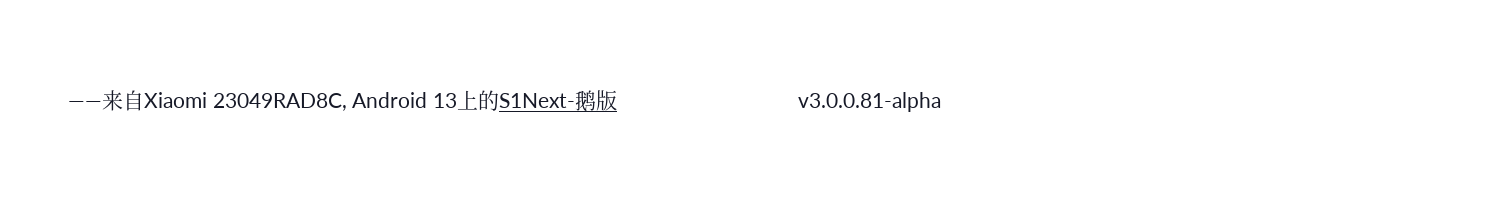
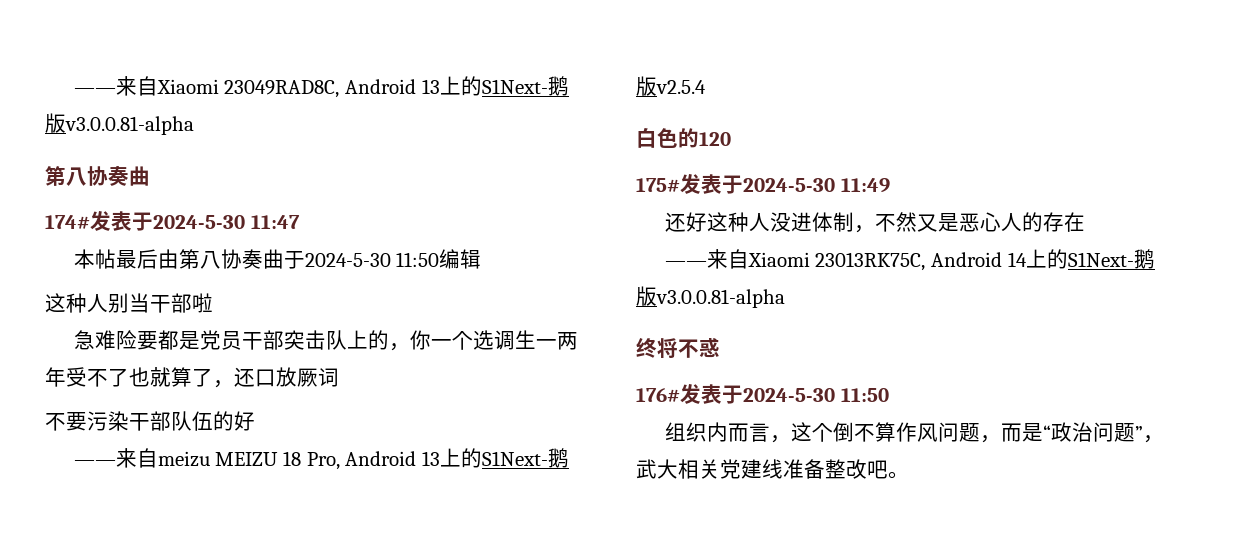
(941, 102) none -> [45,165,150,186] [45,211,300,231] [73,249,482,269] [45,293,213,313] [73,330,578,351] [45,367,339,388] [45,411,255,431] [73,448,569,470] [636,76,706,96] [636,128,731,148] [636,174,890,194] [664,212,1085,233] [664,249,1155,271] [636,286,785,308] [636,338,720,358] [636,384,889,404] [664,422,1164,443] [636,459,909,479] // 第八协奏曲 // 174#发表于2024-5-30 11:47 // 本帖最后由第八协奏曲于2024-5-30 11:50编辑 // 这种人别当干部啦 // 急难险要都是党员干部突击队上的，你一个选调生一两年受不了也就算了，还口放厥词 // 不要污染干部队伍的好 // ——来自meizu MEIZU 18 Pro, Android 13上的S1Next-鹅版v2.5.4 // 白色的120 // 175#发表于2024-5-30 11:49 // 还好这种人没进体制，不然又是恶心人的存在 // ——来自Xiaomi 23013RK75C, Android 14上的S1Next-鹅版v3.0.0.81-alpha // 终将不惑 // 176#发表于2024-5-30 11:50 // 组织内而言，这个倒不算作风问题，而是“政治问题”，武大相关党建线准备整改吧。

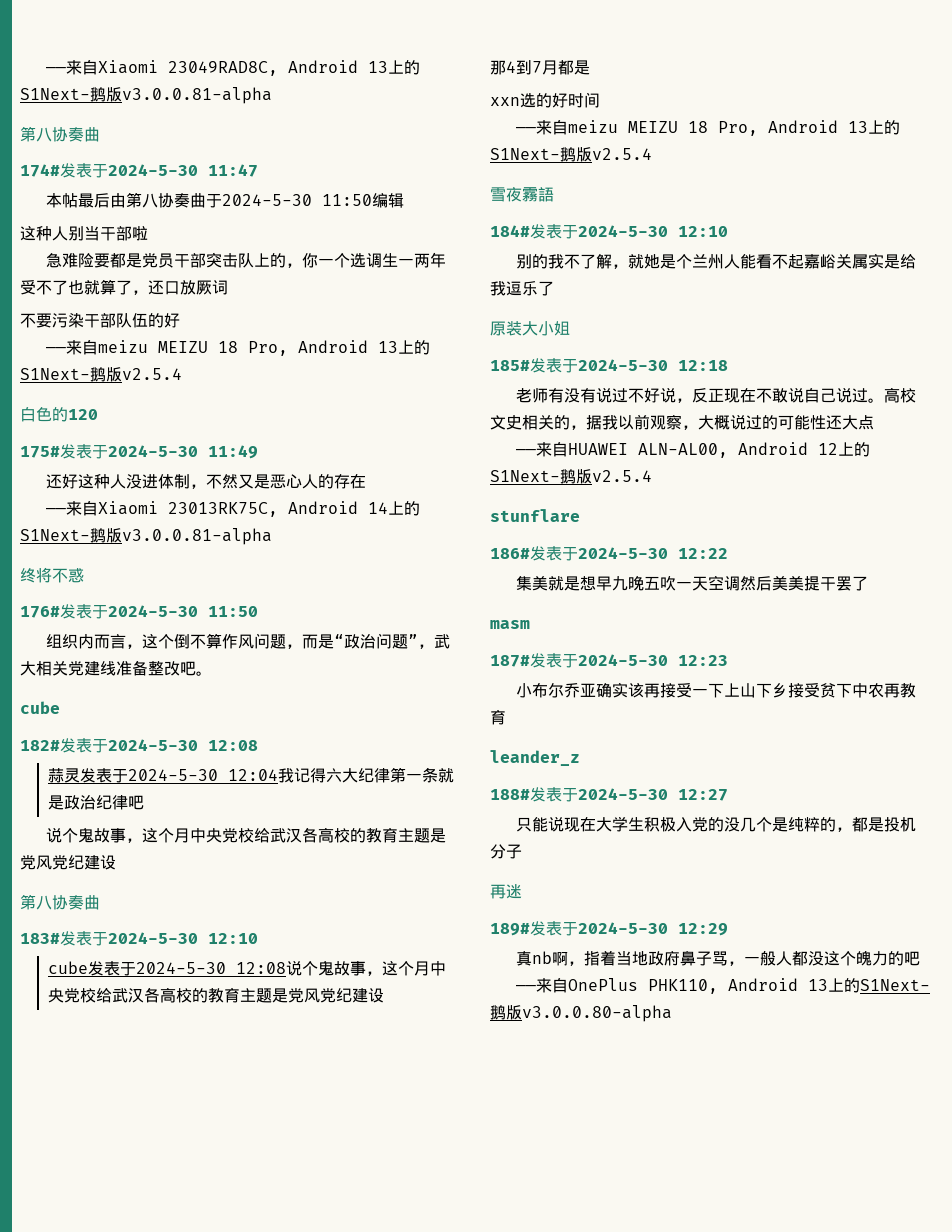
(909, 475) none -> [20,701,60,714] [20,738,258,753] [48,767,455,783] [48,795,145,810] [46,827,447,843] [20,855,116,870] [20,894,100,910] [20,931,258,946] [48,960,447,976] [48,987,385,1003] [490,60,590,75] [490,92,600,108] [516,120,901,136] [490,147,652,162] [490,187,554,202] [490,224,728,239] [516,253,917,269] [490,281,554,296] [490,321,570,336] [490,358,728,373] [516,387,917,403] [490,414,874,430] [516,442,871,458] [490,469,652,484] [490,509,580,522] [490,546,728,561] [516,575,869,591] [490,620,530,629] [490,653,728,668] [516,682,917,698] [490,709,506,725] [490,750,580,766] [490,787,728,802] [516,816,917,832] [490,844,522,859] [490,884,522,899] [490,921,728,936] [516,950,921,966] [516,978,931,994] [490,1005,672,1022] // cube // 182#发表于2024-5-30 12:08 // 蒜灵发表于2024-5-30 12:04我记得六大纪律第一条就是政治纪律吧 // 说个鬼故事，这个月中央党校给武汉各高校的教育主题是党风党纪建设 // 第八协奏曲 // 183#发表于2024-5-30 12:10 // cube发表于2024-5-30 12:08说个鬼故事，这个月中央党校给武汉各高校的教育主题是党风党纪建设 // 那4到7月都是 // xxn选的好时间 // ——来自meizu MEIZU 18 Pro, Android 13上的S1Next-鹅版v2.5.4 // 雪夜霧語 // 184#发表于2024-5-30 12:10 // 别的我不了解，就她是个兰州人能看不起嘉峪关属实是给我逗乐了 // 原装大小姐 // 185#发表于2024-5-30 12:18 // 老师有没有说过不好说，反正现在不敢说自己说过。高校文史相关的，据我以前观察，大概说过的可能性还大点 // ——来自HUAWEI ALN-AL00, Android 12上的S1Next-鹅版v2.5.4 // stunflare // 186#发表于2024-5-30 12:22 // 集美就是想早九晚五吹一天空调然后美美提干罢了 // masm // 187#发表于2024-5-30 12:23 // 小布尔乔亚确实该再接受一下上山下乡接受贫下中农再教育 // leander_z // 188#发表于2024-5-30 12:27 // 只能说现在大学生积极入党的没几个是纯粹的，都是投机分子 // 再迷 // 189#发表于2024-5-30 12:29 // 真nb啊，指着当地政府鼻子骂，一般人都没这个魄力的吧 // ——来自OnePlus PHK110, Android 13上的S1Next-鹅版v3.0.0.80-alpha

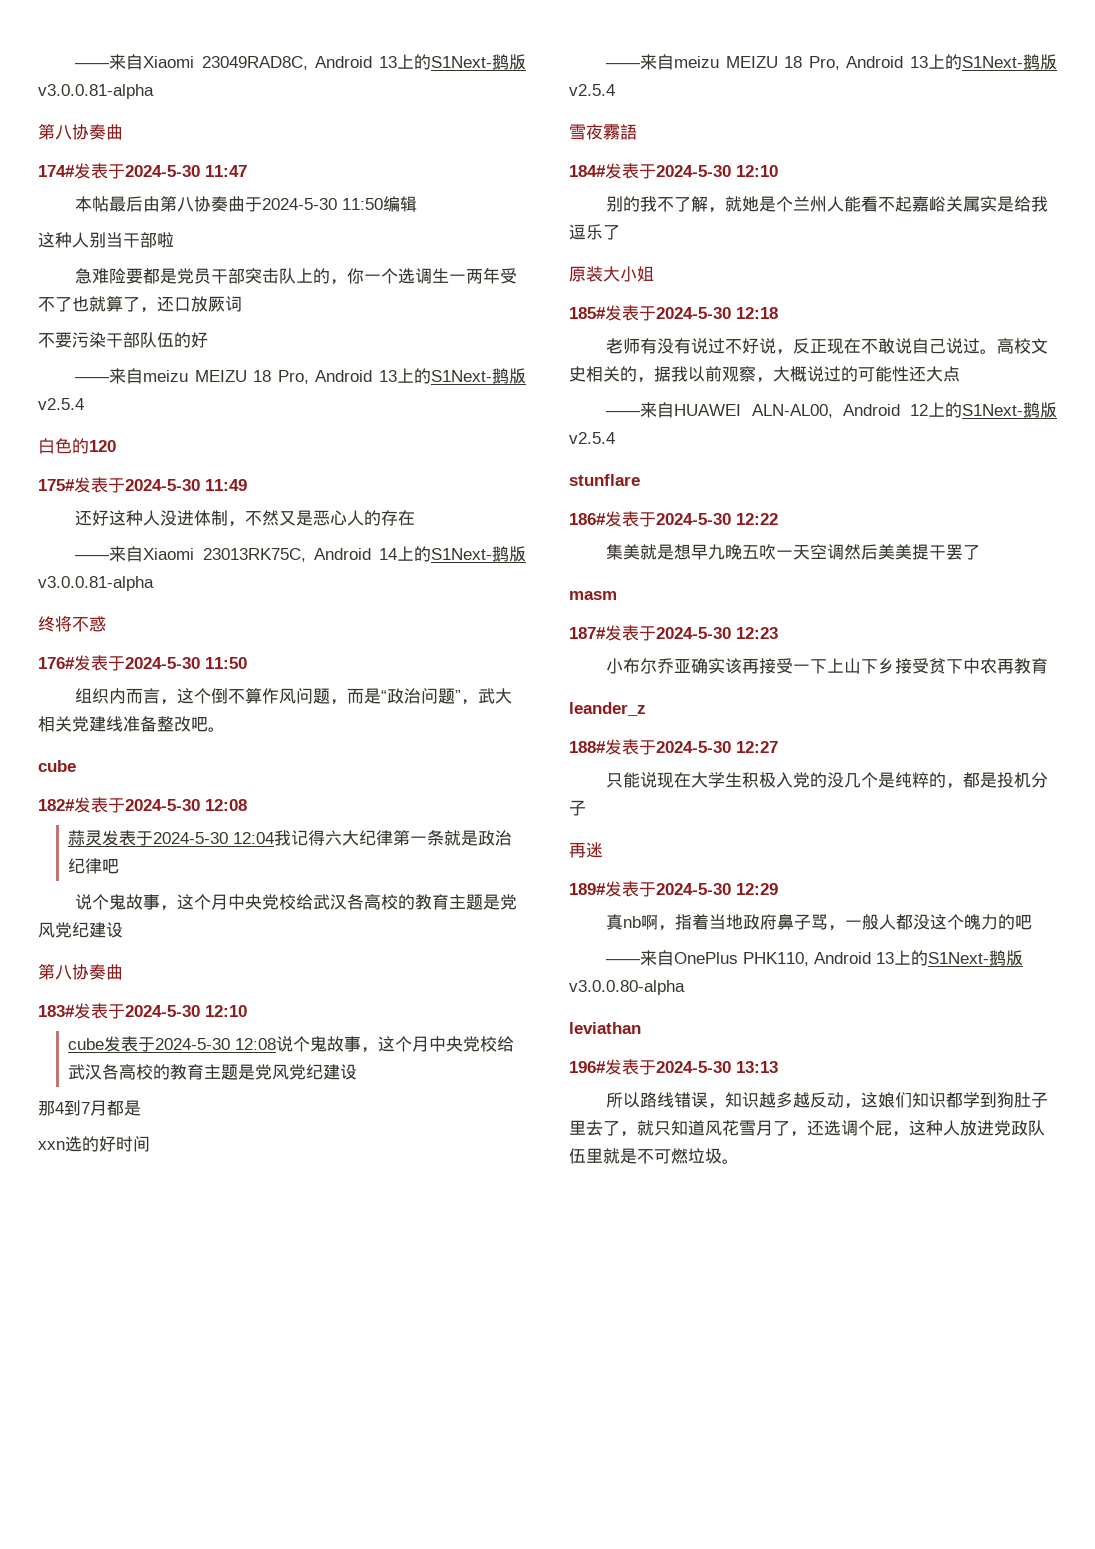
(672, 1013) none -> [569,1022,641,1034] [569,1059,778,1075] [606,1092,1049,1109] [569,1120,1045,1137] [569,1148,739,1164] // leviathan // 196#发表于2024-5-30 13:13 // 所以路线错误，知识越多越反动，这娘们知识都学到狗肚子里去了，就只知道风花雪月了，还选调个屁，这种人放进党政队伍里就是不可燃垃圾。

